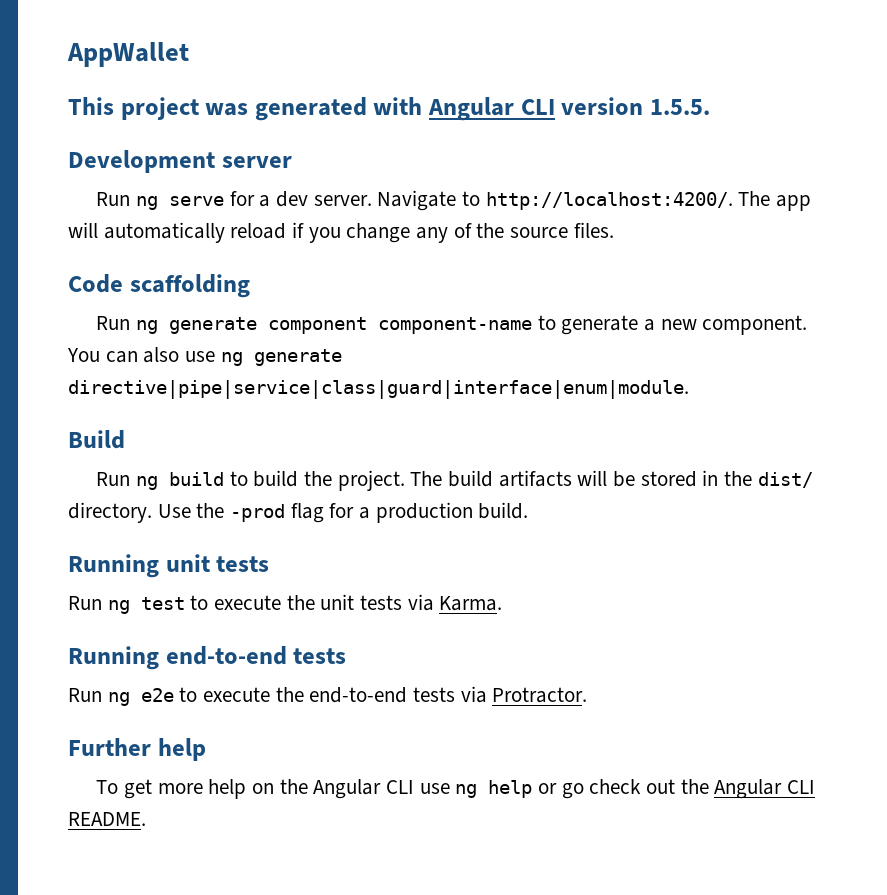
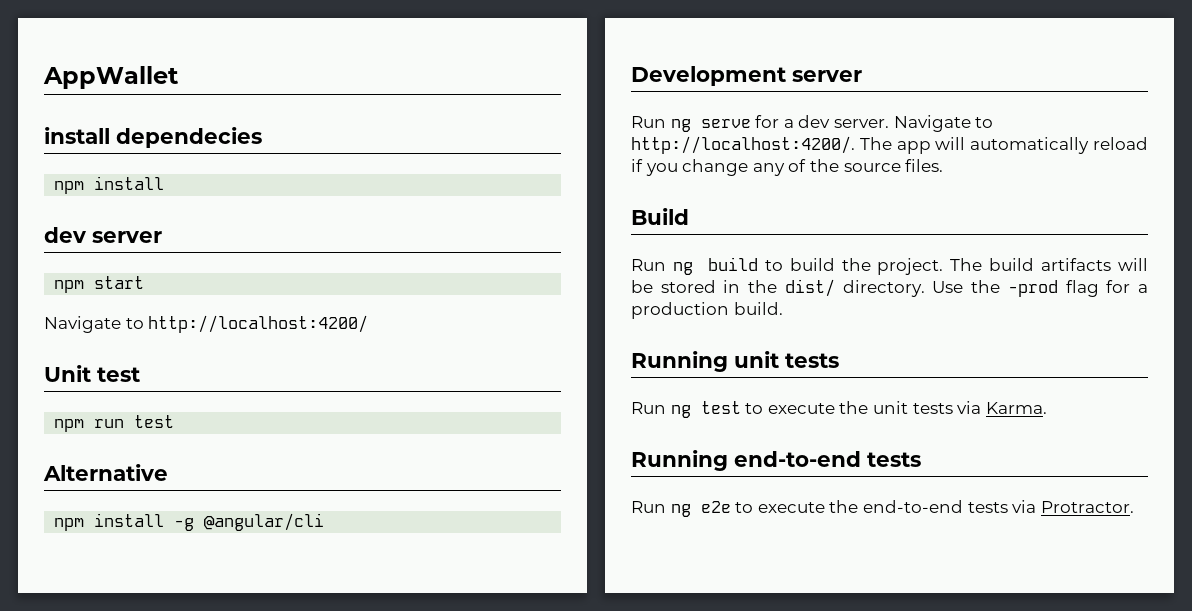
[68,97,710,121] This project was generated with Angular CLI version 1.5.5. -> [44,127,262,148] [54,176,165,194] [44,227,162,243] [54,276,145,293] [44,315,369,333] [44,365,140,382] [54,415,175,432] [43,464,168,481] [54,513,325,531] install dependecies // npm install // dev server // npm start // Navigate to http://localhost:4200/ // Unit test // npm run test // Alternative // npm install -g @angular/cli
[68,274,250,298] [96,315,808,335] [67,347,342,366] [68,380,689,399] // Code scaffolding // Run ng generate component component-name to generate a new component. You can also use ng generate directive|pipe|service|class|guard|interface|enum|module. -> (944, 165) none
[68,738,206,761] [96,779,815,799] [68,812,146,826] // Further help // To get more help on the Angular CLI use ng help or go check out the Angular CLI README. -> (1134, 507) none

